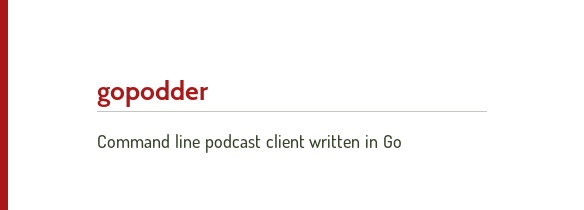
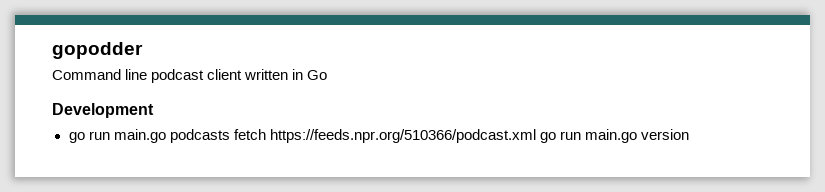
(403, 141) none -> [52,103,154,118] [68,129,689,143] // Development // go run main.go podcasts fetch https://feeds.npr.org/510366/podcast.xml go run main.go version

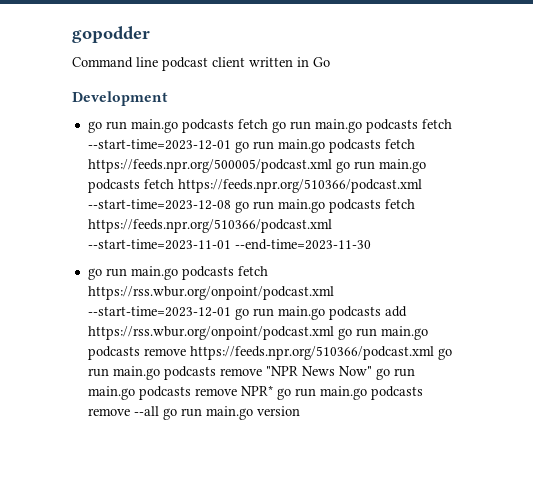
[269,129,536,143] https://feeds.npr.org/510366/podcast.xml -> [271,119,452,133] [87,139,415,153] [87,159,426,173] [87,179,422,193] [87,199,415,213] [87,219,332,233] [87,239,371,250] [87,266,268,280] [87,286,334,300] [87,306,407,320] [87,326,428,340] [87,346,452,360] [87,366,415,380] [87,385,423,400] [87,406,159,416] go run main.go podcasts fetch --start-time=2023-12-01 go run main.go podcasts fetch https://feeds.npr.org/500005/podcast.xml go run main.go podcasts fetch https://feeds.npr.org/510366/podcast.xml --start-time=2023-12-08 go run main.go podcasts fetch https://feeds.npr.org/510366/podcast.xml --start-time=2023-11-01 --end-time=2023-11-30 // go run main.go podcasts fetch https://rss.wbur.org/onpoint/podcast.xml --start-time=2023-12-01 go run main.go podcasts add https://rss.wbur.org/onpoint/podcast.xml go run main.go podcasts remove https://feeds.npr.org/510366/podcast.xml go run main.go podcasts remove "NPR News Now" go run main.go podcasts remove NPR* go run main.go podcasts remove --all

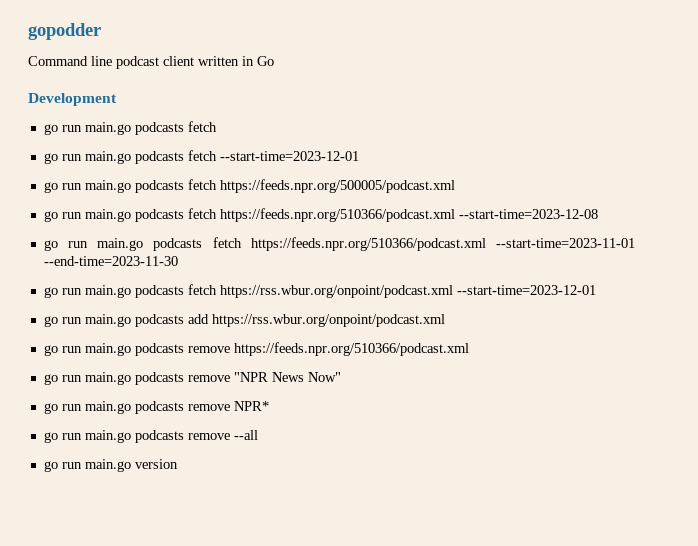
(268, 124) none -> (217, 126) //
(231, 144) none -> (359, 156) //
(332, 166) none -> (455, 186) //
(231, 204) none -> (598, 214) //
(231, 311) none -> (596, 290) //
(334, 333) none -> (445, 320) //
(434, 353) none -> (469, 349) //
(372, 371) none -> (341, 377) //
(273, 390) none -> (269, 406) //
(159, 411) none -> (258, 435) //

